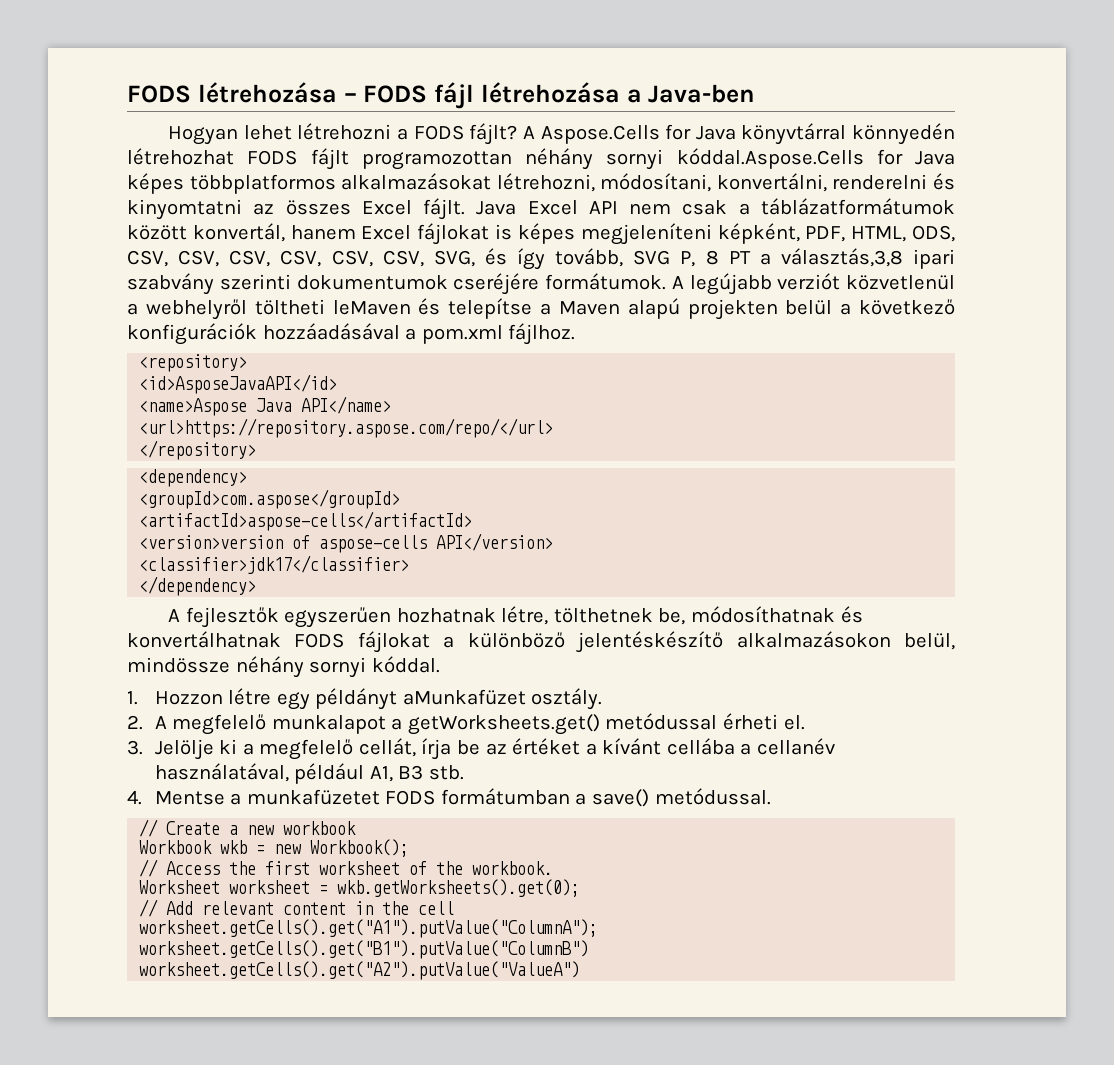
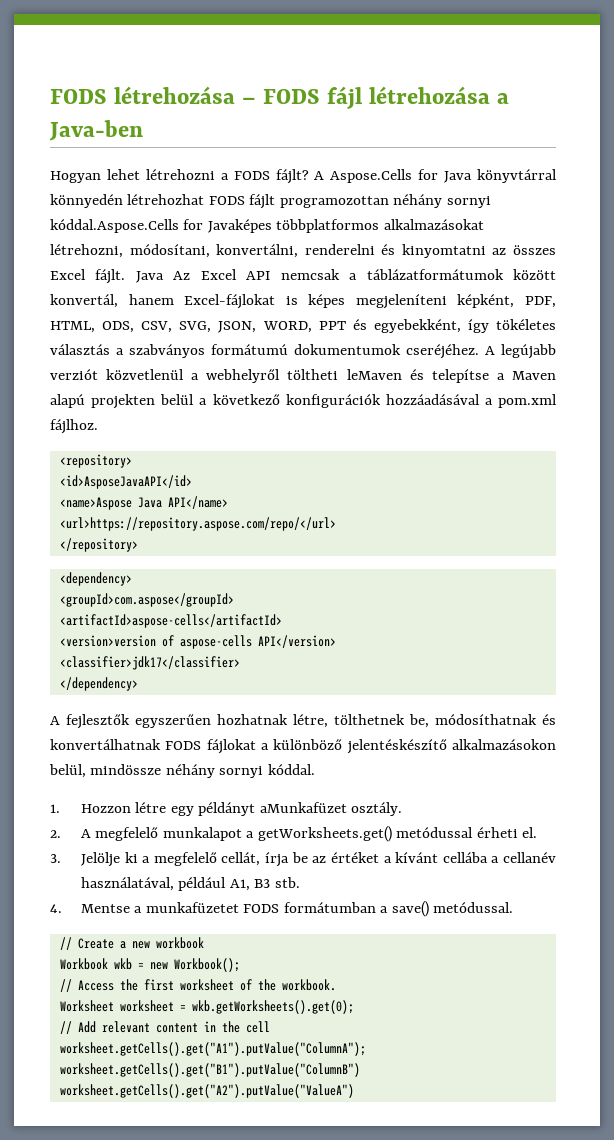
[915,151,955,165] [127,173,184,194] Java képes -> [207,219,272,233] Javaképes
(517, 208) none -> [173,271,191,280] Az
[629,200,728,215] nem csak -> [280,269,340,280] nemcsak
[361,223,490,245] Excel fájlokat -> [184,294,276,309] Excel-fájlokat
[178,248,955,270] [127,273,666,295] CSV, CSV, CSV, CSV, CSV, SVG, és így tovább, SVG P, 8 PT a választás,3,8 ipari szabvány szerinti dokumentumok cseréjére formátumok. -> [179,319,557,333] [50,344,479,359] SVG, JSON, WORD, PPT és egyebekként, így tökéletes választás a szabványos formátumú dokumentumok cseréjéhez.

